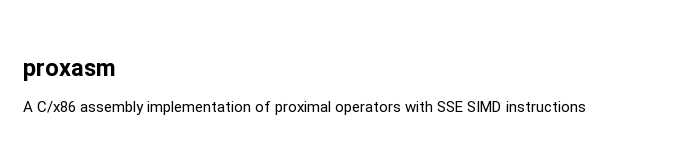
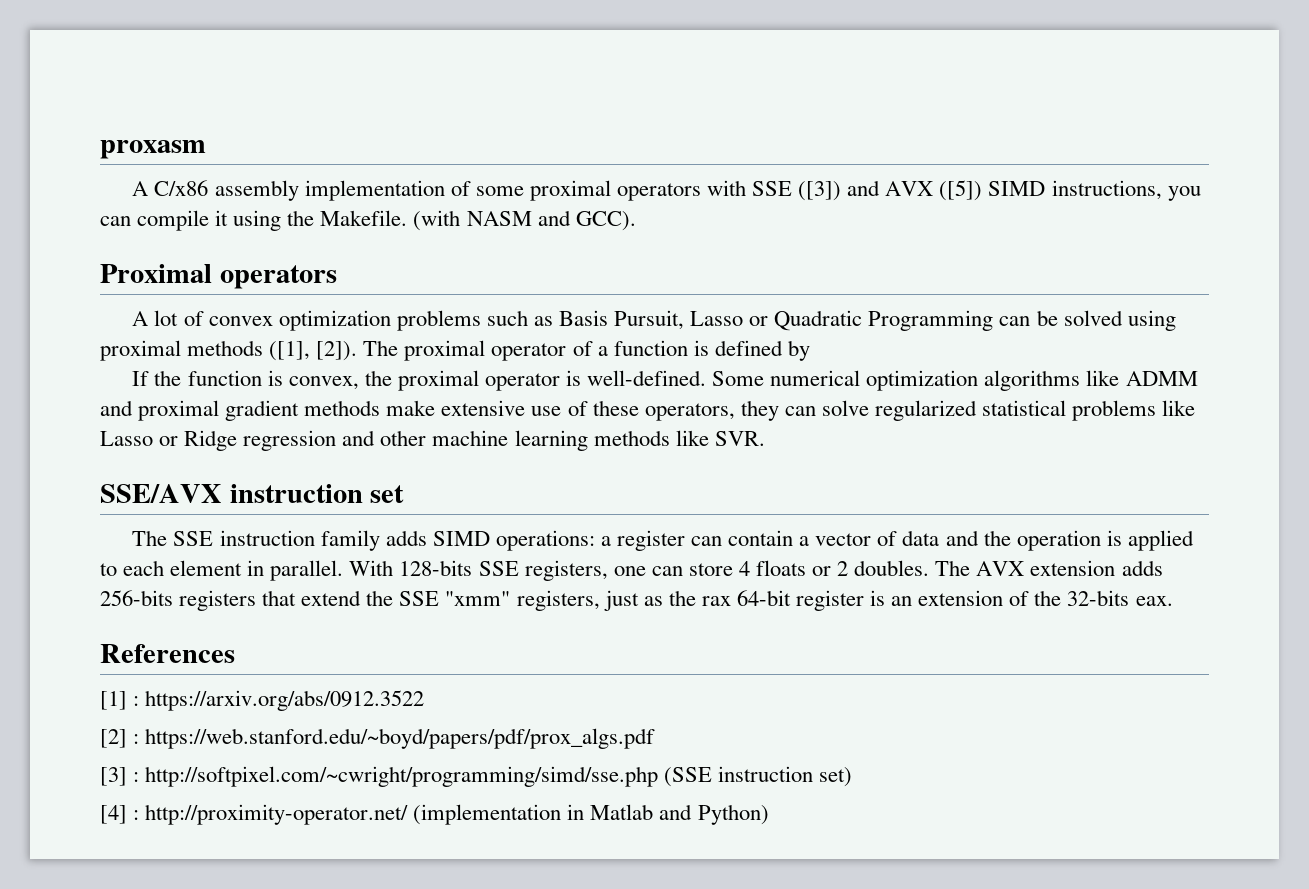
(272, 106) none -> [475,186,524,196] some
[467,101,586,112] SIMD instructions -> [798,180,1201,201] [100,210,636,231] [100,264,337,289] [132,310,1176,331] [100,340,810,361] [132,370,1198,391] [100,400,1196,421] [100,430,765,451] [100,484,405,503] [132,530,1194,551] [100,560,1163,581] [100,590,1173,611] [100,644,235,663] [100,690,425,711] [100,728,656,749] [100,766,853,787] [100,804,769,825] ([3]) and AVX ([5]) SIMD instructions, you can compile it using the Makefile. (with NASM and GCC). // Proximal operators // A lot of convex optimization problems such as Basis Pursuit, Lasso or Quadratic Programming can be solved using proximal methods ([1], [2]). The proximal operator of a function is defined by // If the function is convex, the proximal operator is well-defined. Some numerical optimization algorithms like ADMM and proximal gradient methods make extensive use of these operators, they can solve regularized statistical problems like Lasso or Ridge regression and other machine learning methods like SVR. // SSE/AVX instruction set // The SSE instruction family adds SIMD operations: a register can contain a vector of data and the operation is applied to each element in parallel. With 128-bits SSE registers, one can store 4 floats or 2 doubles. The AVX extension adds 256-bits registers that extend the SSE "xmm" registers, just as the rax 64-bit register is an extension of the 32-bits eax. // References // [1] : https://arxiv.org/abs/0912.3522 // [2] : https://web.stanford.edu/~boyd/papers/pdf/prox_algs.pdf // [3] : http://softpixel.com/~cwright/programming/simd/sse.php (SSE instruction set) // [4] : http://proximity-operator.net/ (implementation in Matlab and Python)

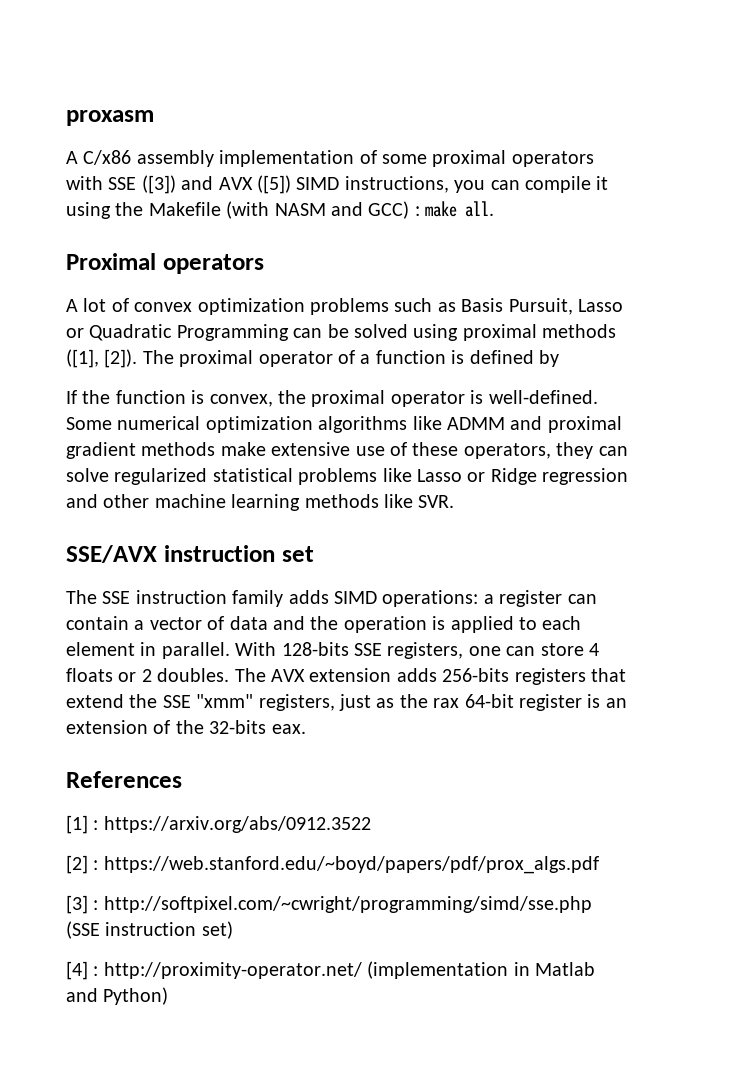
[320,210,408,226] Makefile. -> [148,202,221,216] Makefile
[575,211,636,231] GCC). -> [368,201,495,219] GCC) : make all.

